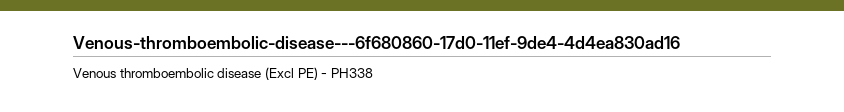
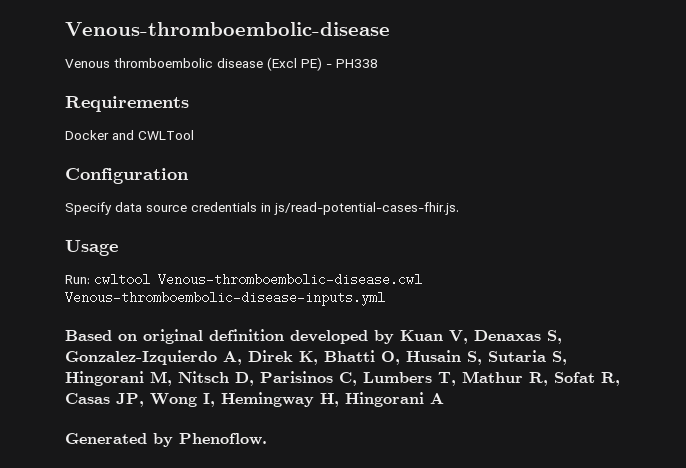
[73,36,680,49] Venous-thromboembolic-disease---6f680860-17d0-11ef-9de4-4d4ea830ad16 -> [65,22,390,36] Venous-thromboembolic-disease
(373, 73) none -> [65,96,189,112] [65,130,194,140] [65,168,189,184] [65,202,459,215] [65,240,118,256] [65,273,422,286] [65,291,385,306] [65,329,562,344] [65,350,567,365] [65,371,620,386] [65,392,444,407] [65,433,267,447] // Requirements // Docker and CWLTool // Configuration // Specify data source credentials in js/read-potential-cases-fhir.js. // Usage // Run: cwltool Venous-thromboembolic-disease.cwl Venous-thromboembolic-disease-inputs.yml // Based on original definition developed by Kuan V, Denaxas S, Gonzalez-Izquierdo A, Direk K, Bhatti O, Husain S, Sutaria S, Hingorani M, Nitsch D, Parisinos C, Lumbers T, Mathur R, Sofat R, Casas JP, Wong I, Hemingway H, Hingorani A // Generated by Phenoflow.

